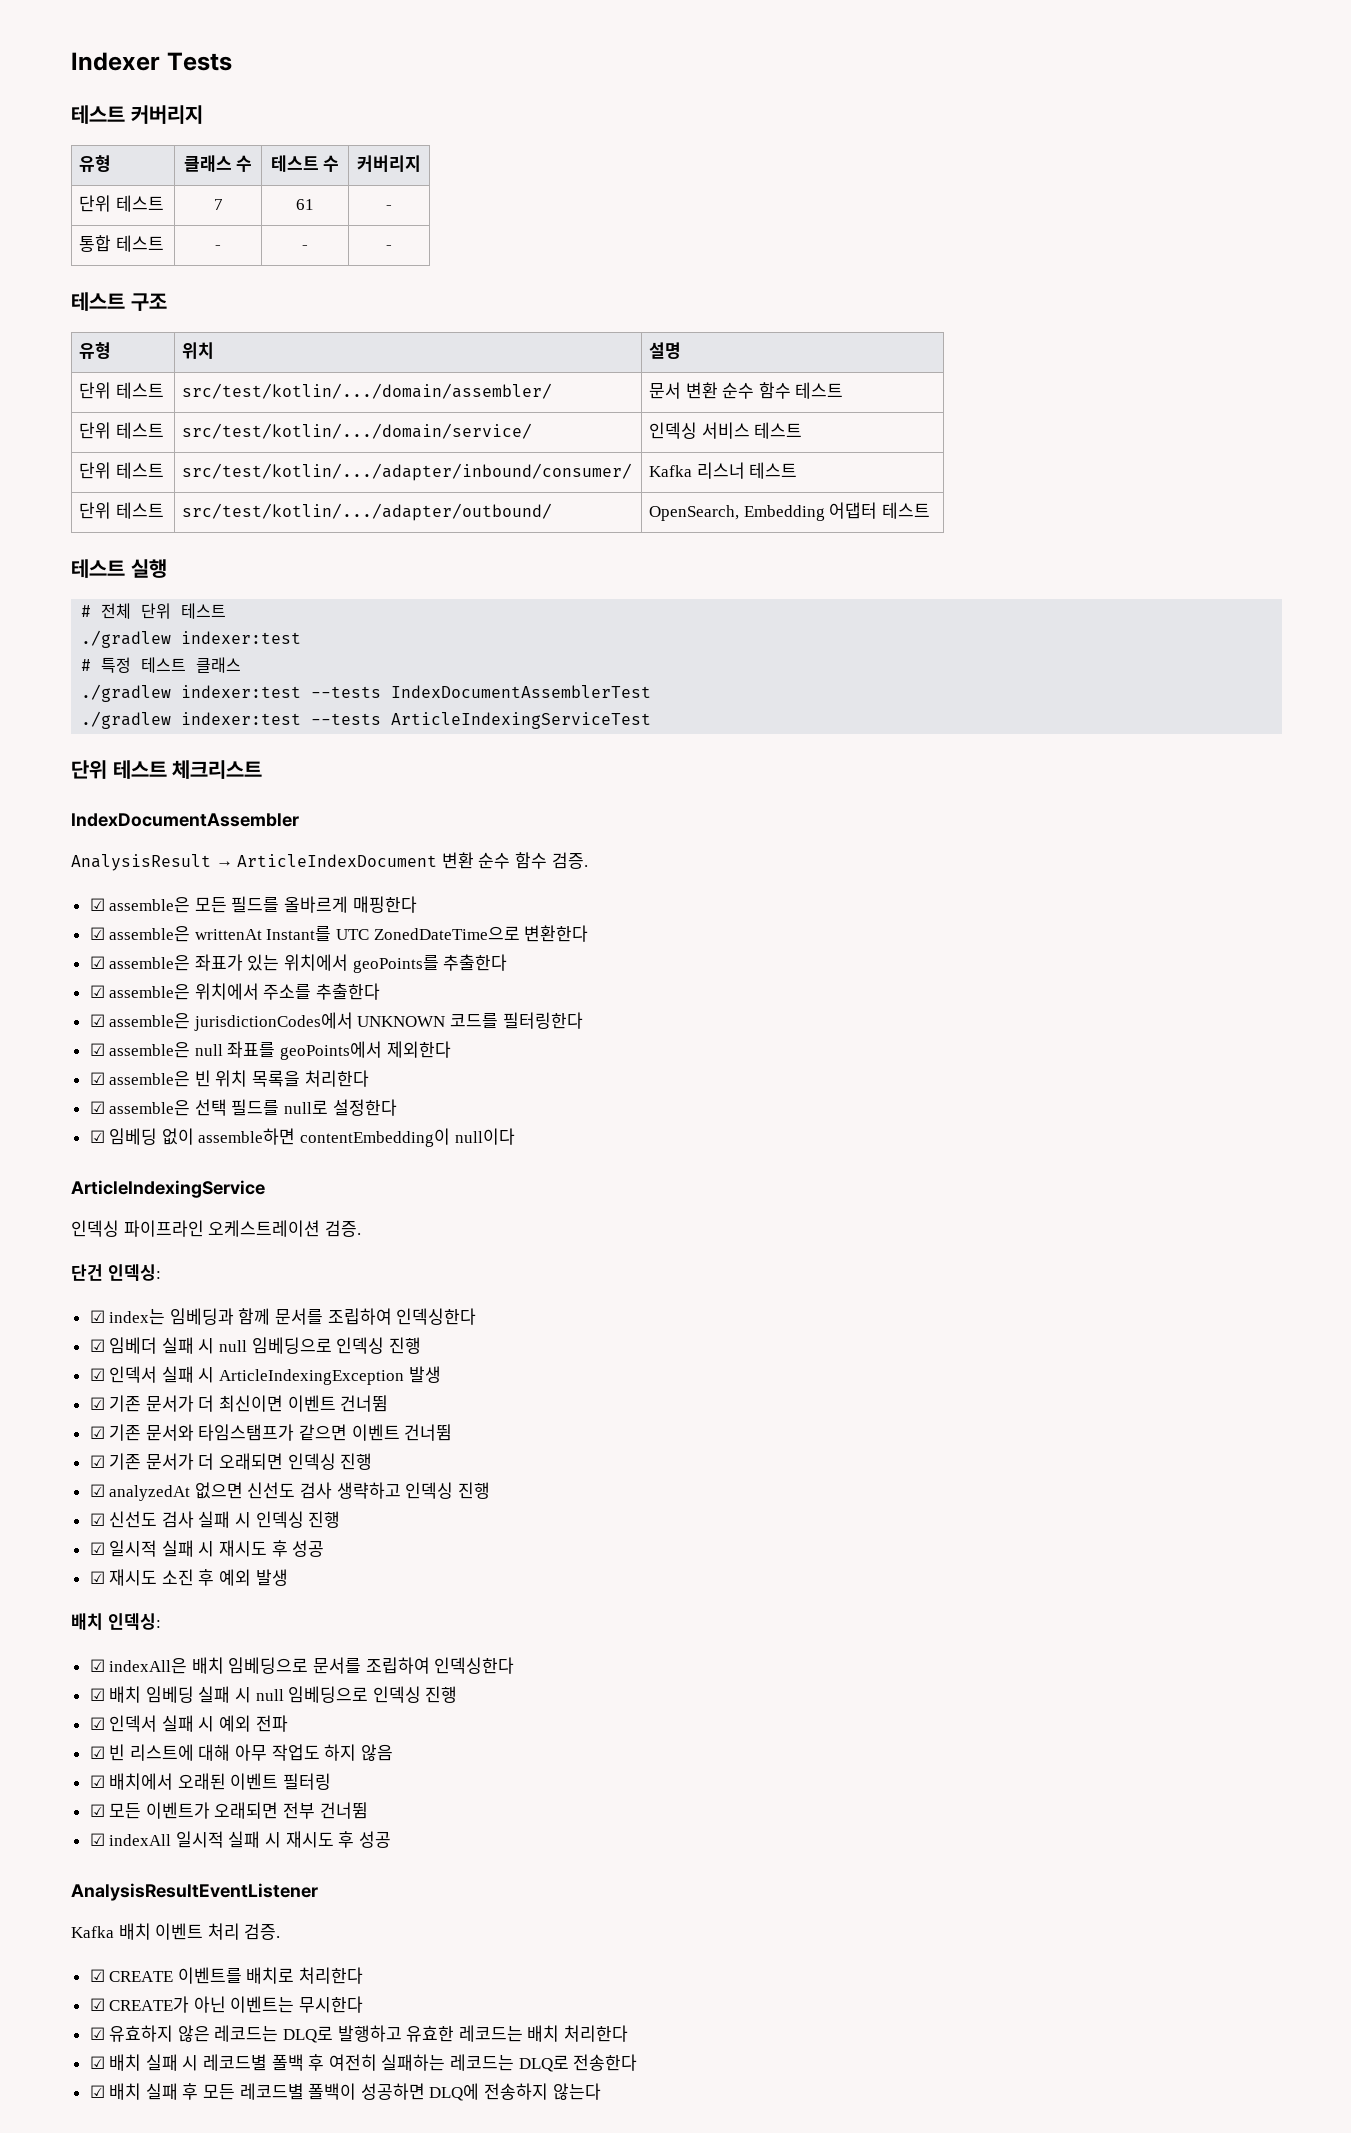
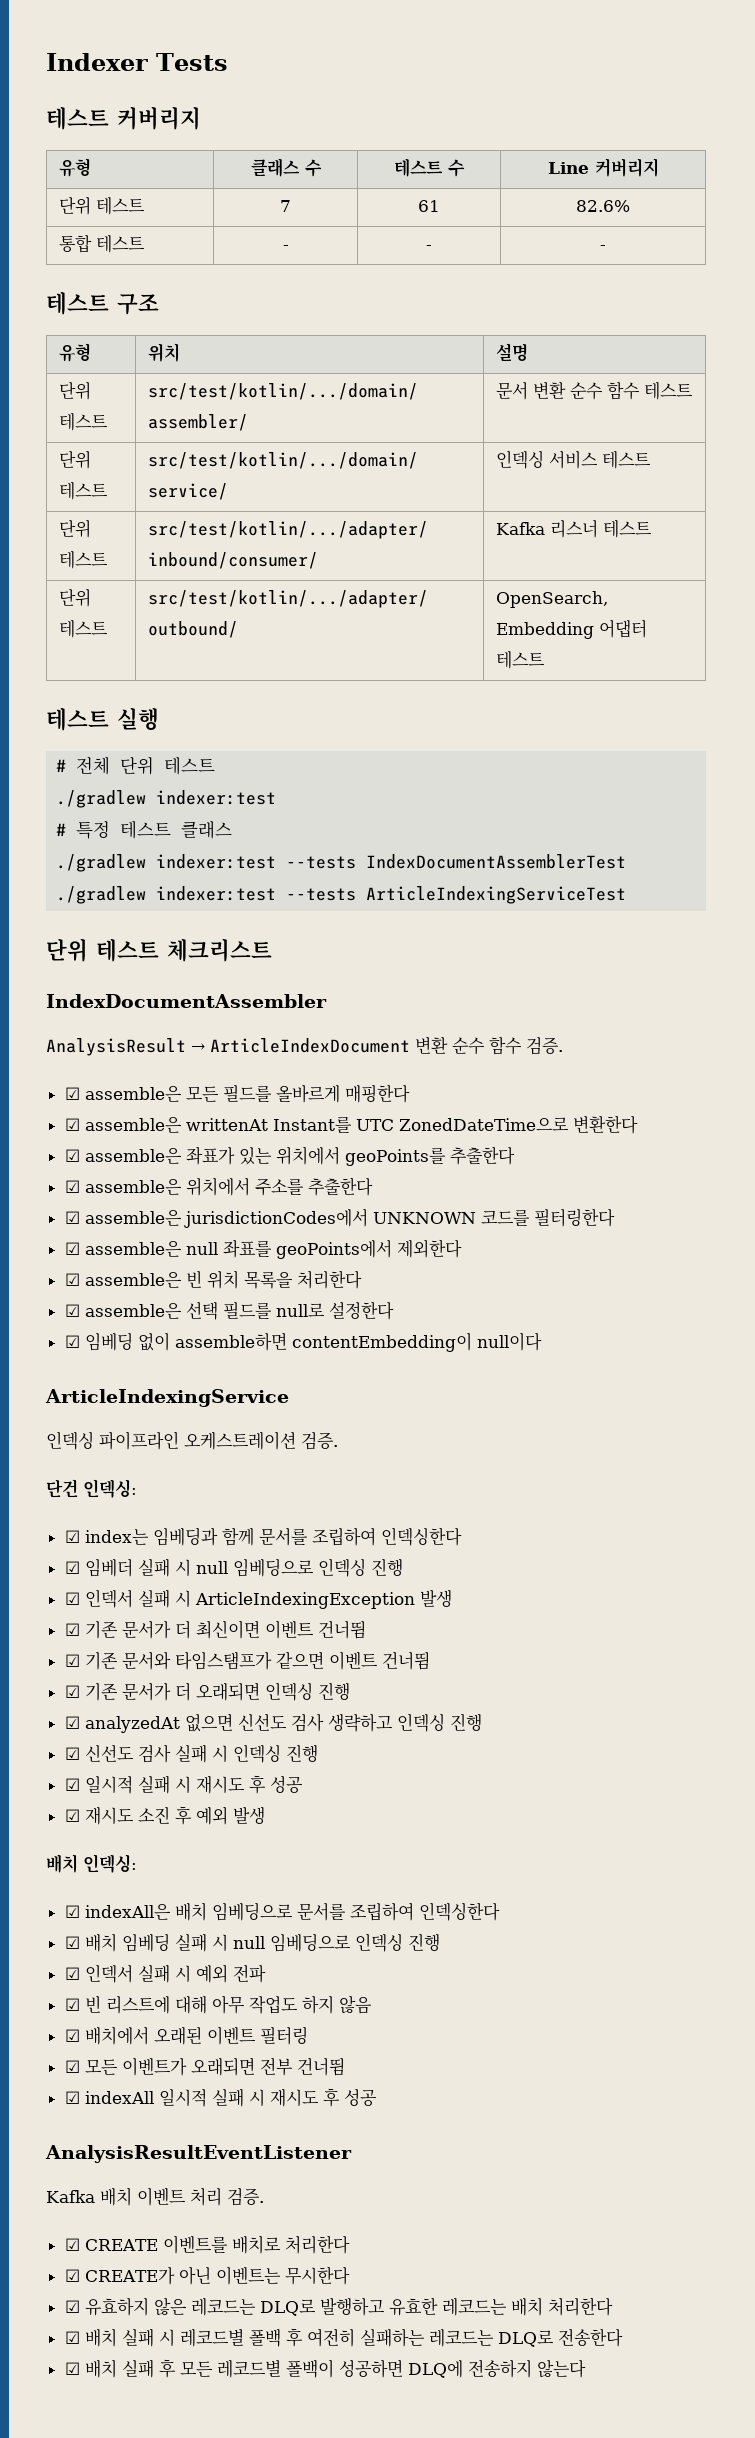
(340, 163) none -> [547,162,589,174] Line
[385,205,392,210] - -> [576,200,630,212] 82.6%

